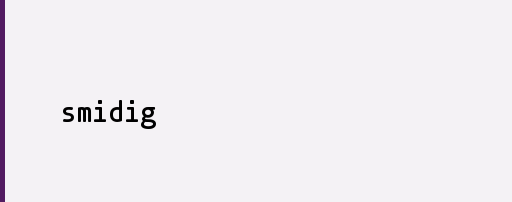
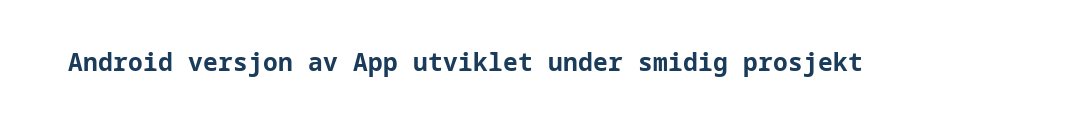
[60,100,156,129] smidig -> [68,52,863,77] Android versjon av App utviklet under smidig prosjekt

